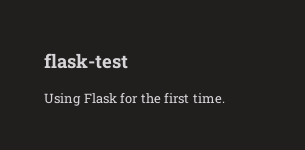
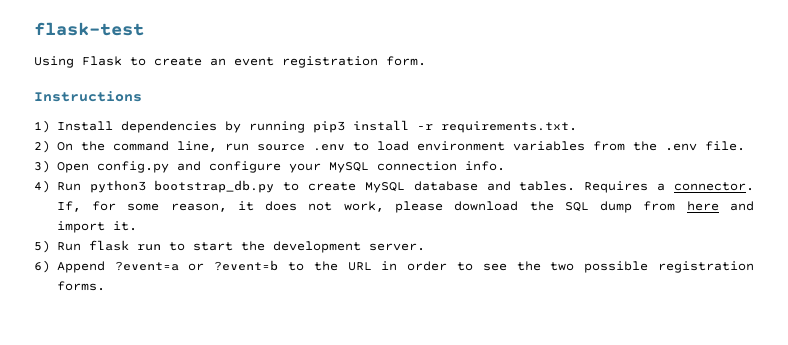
[120,92,225,104] for the first time. -> [130,56,426,68] [34,91,142,102] [34,120,577,133] [34,140,745,153] [34,160,505,173] [34,180,754,193] [56,201,754,213] [56,221,137,233] [34,240,425,253] [34,260,755,273] [56,281,105,291] to create an event registration form. // Instructions // 1) Install dependencies by running pip3 install -r requirements.txt. // 2) On the command line, run source .env to load environment variables from the .env file. // 3) Open config.py and configure your MySQL connection info. // 4) Run python3 bootstrap_db.py to create MySQL database and tables. Requires a connector. If, for some reason, it does not work, please download the SQL dump from here and import it. // 5) Run flask run to start the development server. // 6) Append ?event=a or ?event=b to the URL in order to see the two possible registration forms.

